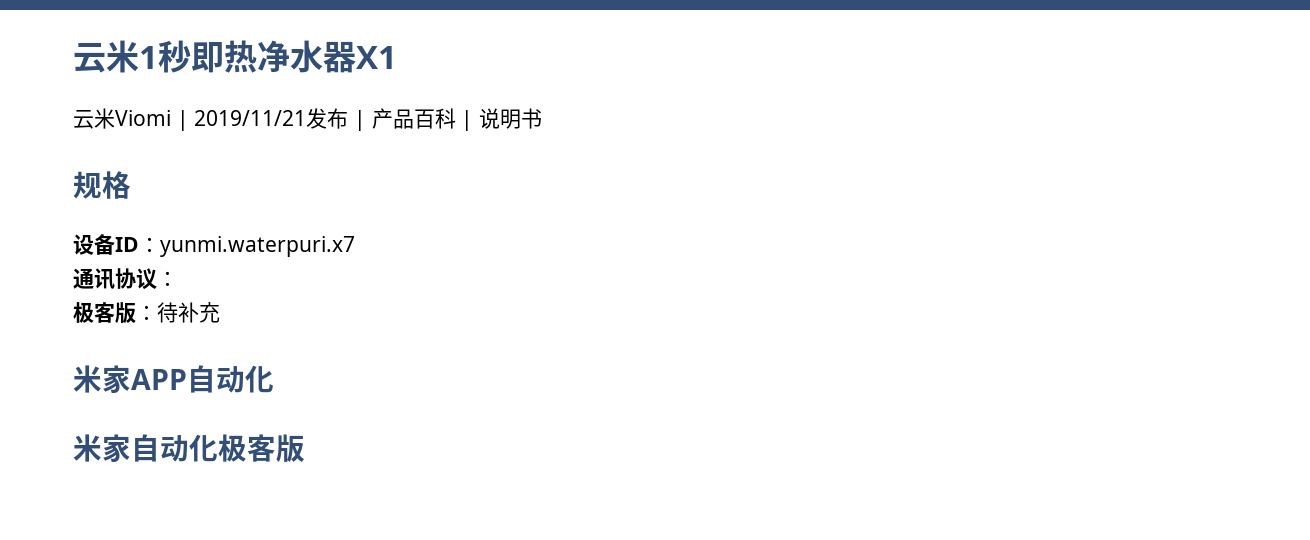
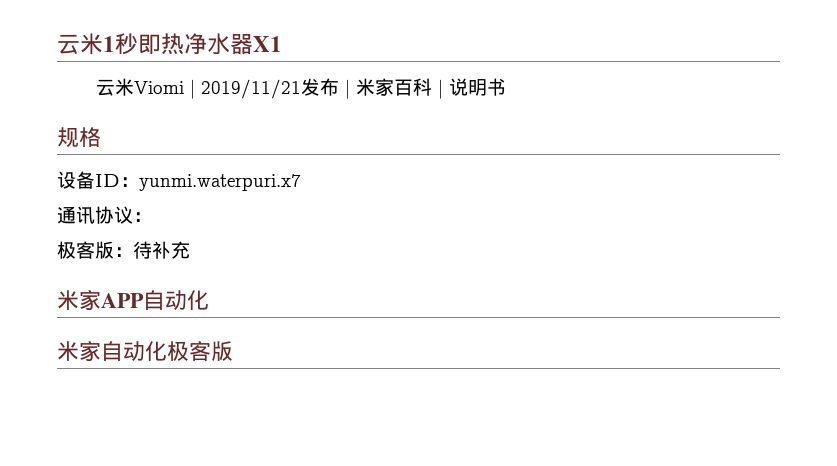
[371,108,414,129] 产品 -> [355,78,394,96] 米家

